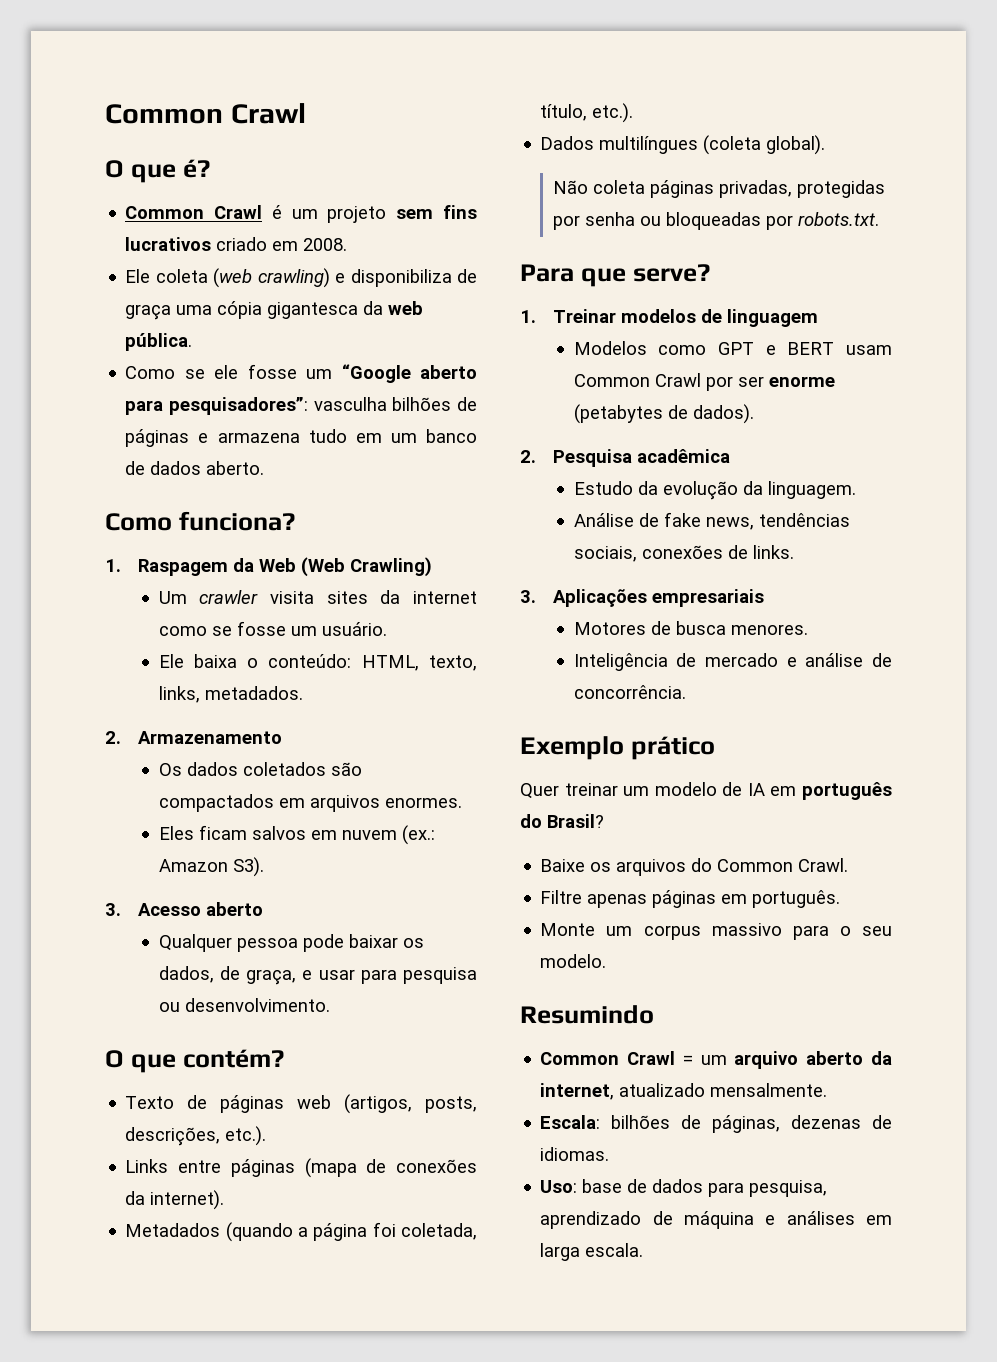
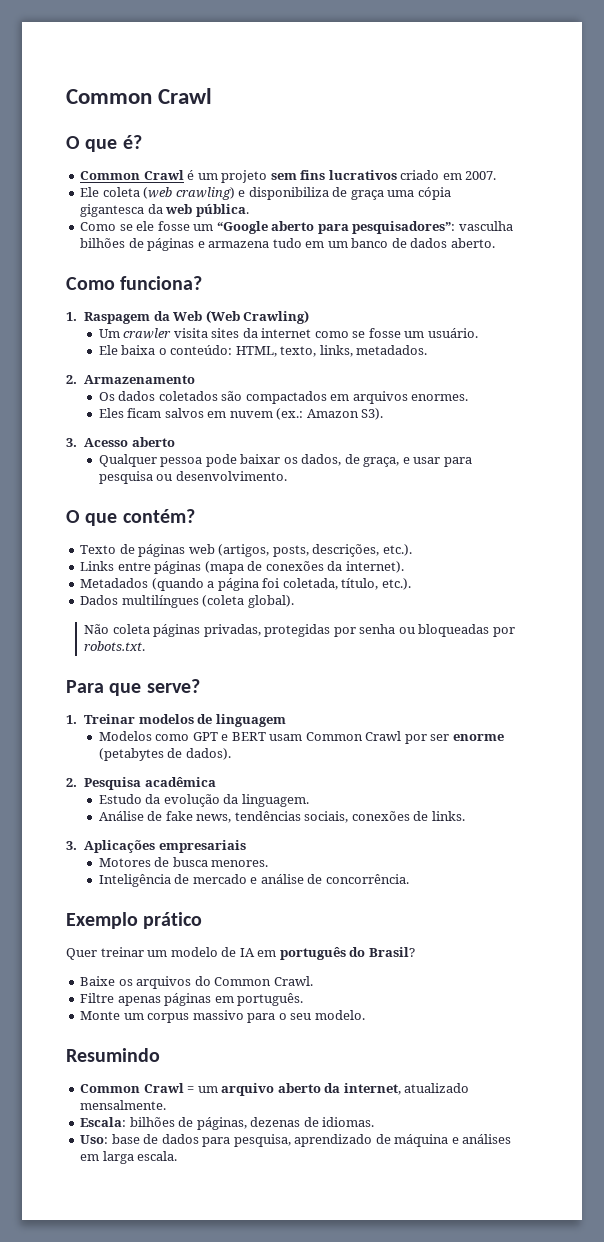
[303,238,348,251] 2008. -> [465,171,497,180] 2007.

